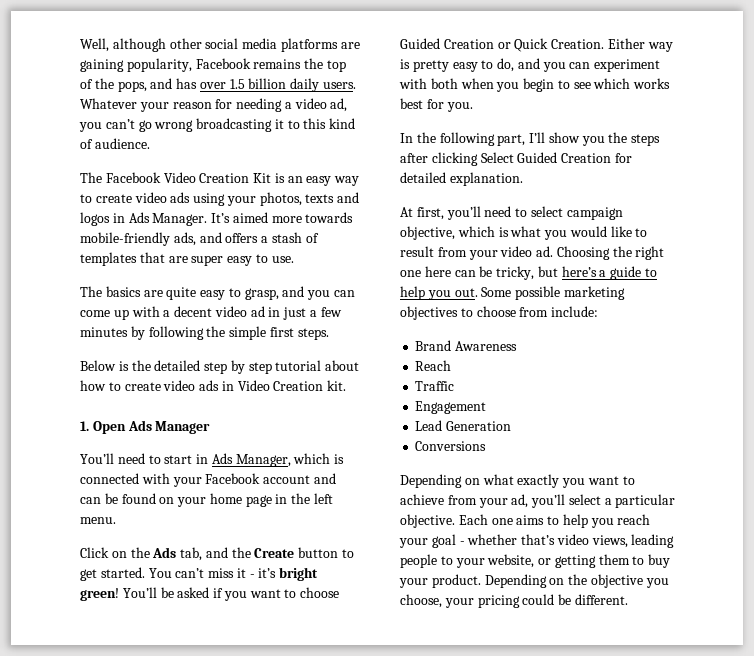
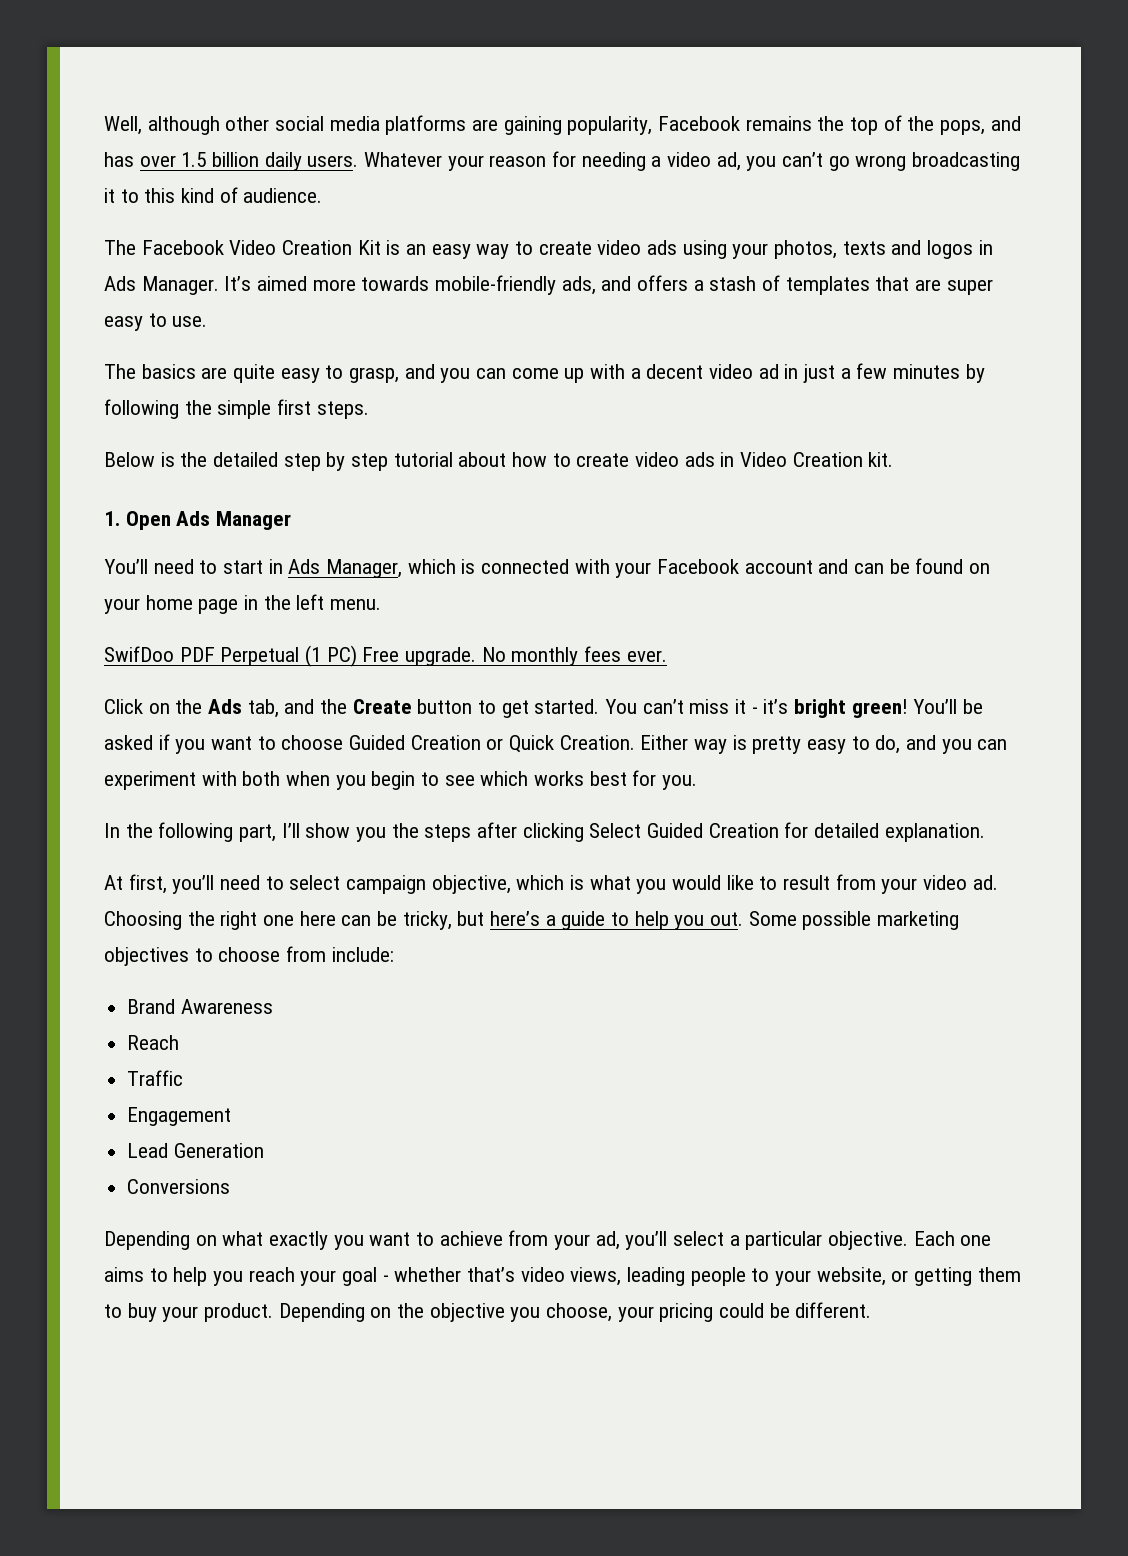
(116, 520) none -> [104,645,667,667] // SwifDoo PDF Perpetual (1 PC) Free upgrade. No monthly fees ever.

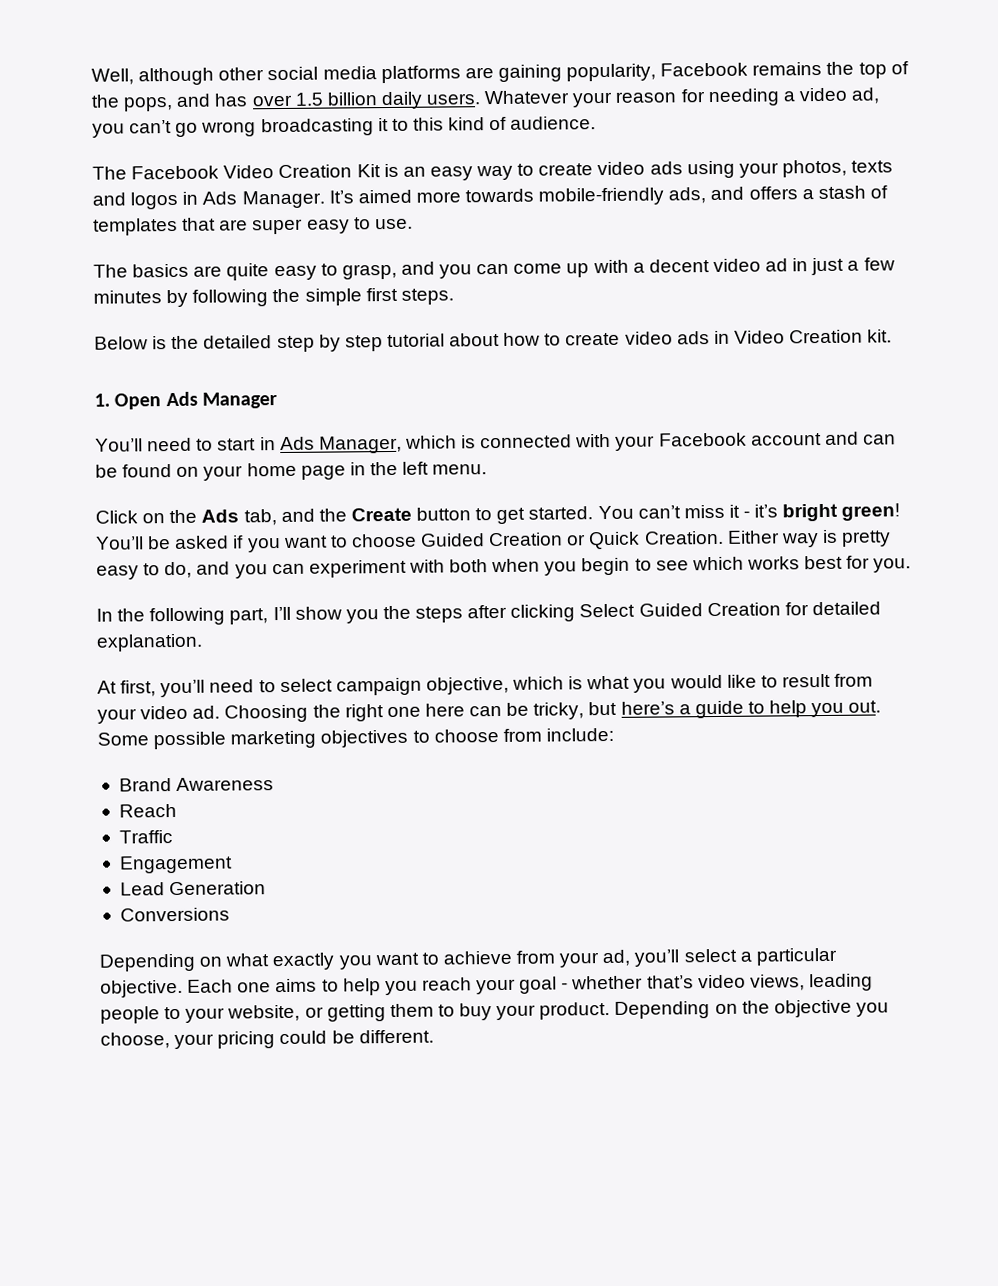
[104,645,667,667] // SwifDoo PDF Perpetual (1 PC) Free upgrade. No monthly fees ever. -> (488, 469) none

